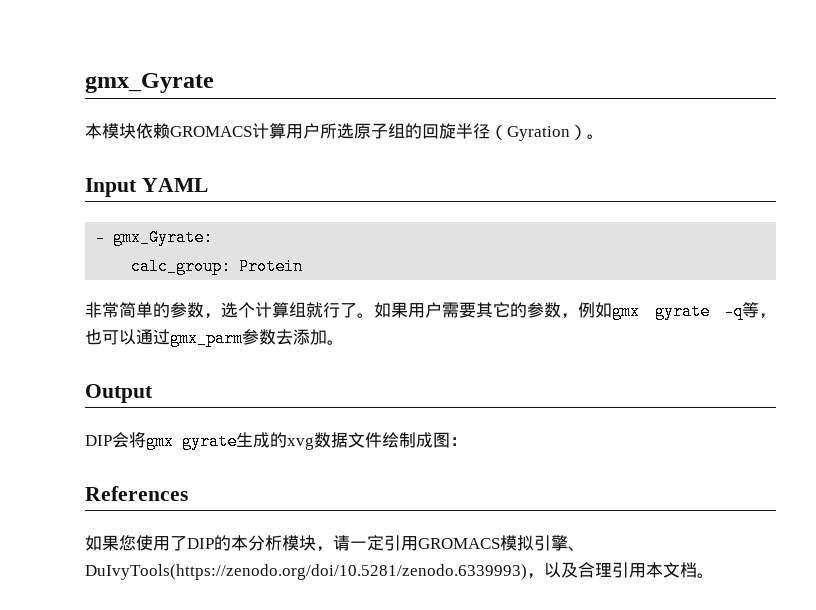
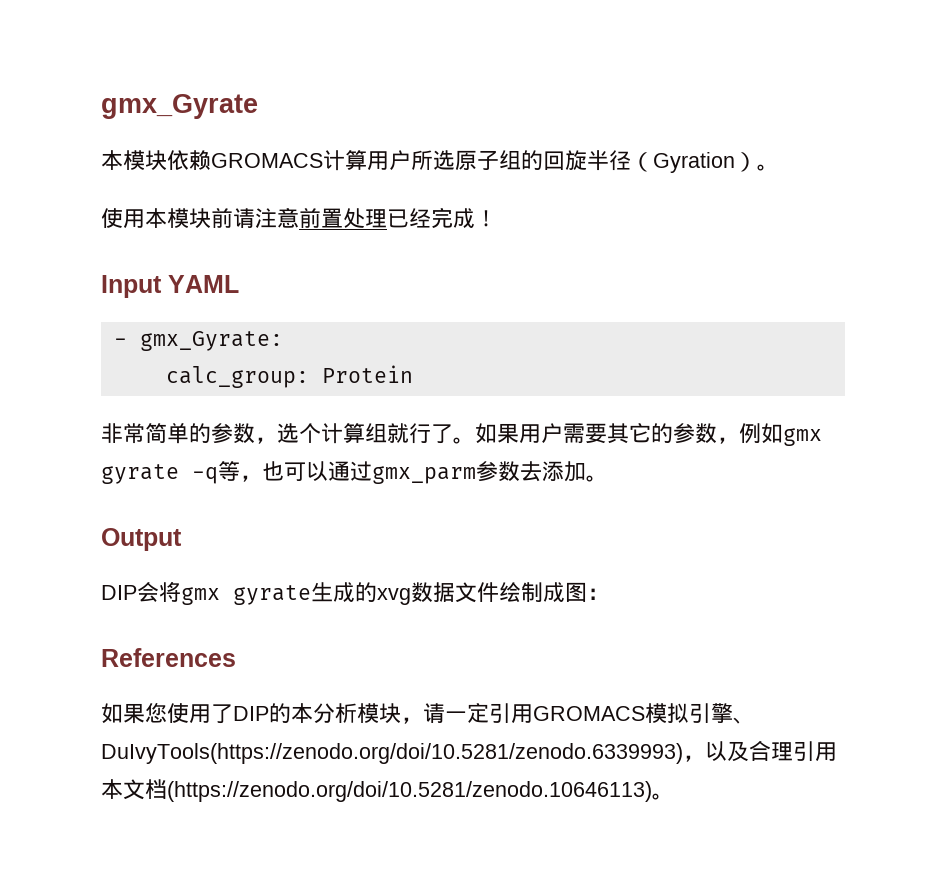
(604, 136) none -> [101,207,497,228] // 使用本模块前请注意前置处理已经完成！
(697, 570) none -> [167,781,652,802] (https://zenodo.org/doi/10.5281/zenodo.10646113)

